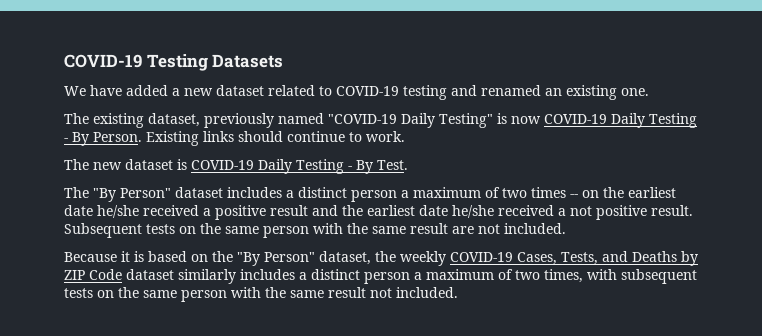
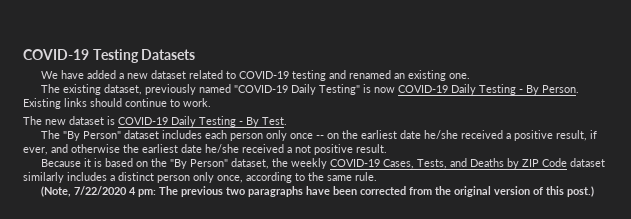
[286,187,566,202] a distinct person a maximum of two times -> [205,130,314,141] each person only once
[270,205,338,216] result and -> [556,130,598,141] [23,144,120,155] result, if ever, and otherwise
[64,223,566,238] Subsequent tests on the same person with the same result are not included. -> (387, 148) none
[414,269,697,284] [64,287,458,302] a maximum of two times, with subsequent tests on the same person with the same result not included. -> [193,172,377,183] [41,186,595,197] only once, according to the same rule. // (Note, 7/22/2020 4 pm: The previous two paragraphs have been corrected from the original version of this post.)

